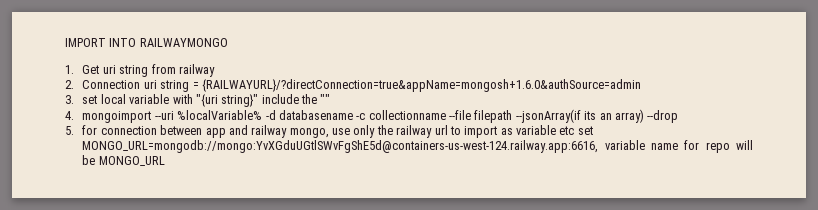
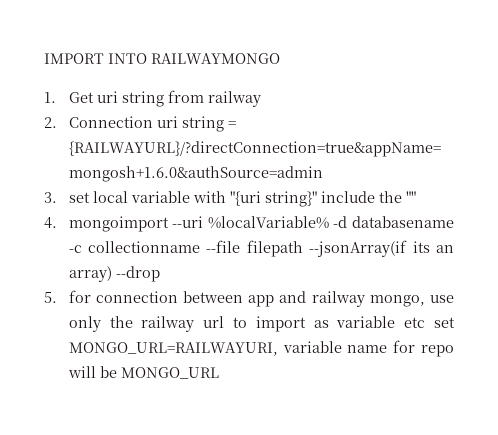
[82,140,599,153] MONGO_URL=mongodb://mongo:YvXGduUGtlSWvFgShE5d@containers-us-west-124.railway.app:6616, -> [68,342,278,356] MONGO_URL=RAILWAYURI,

